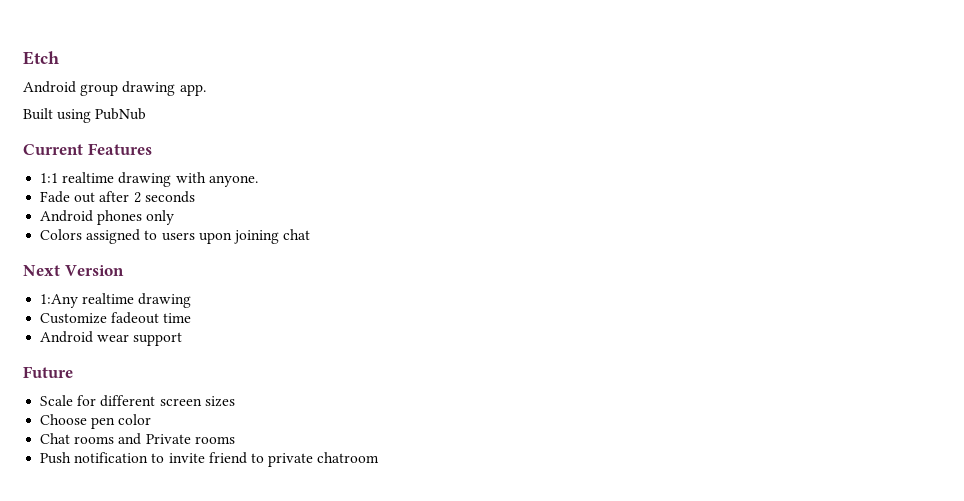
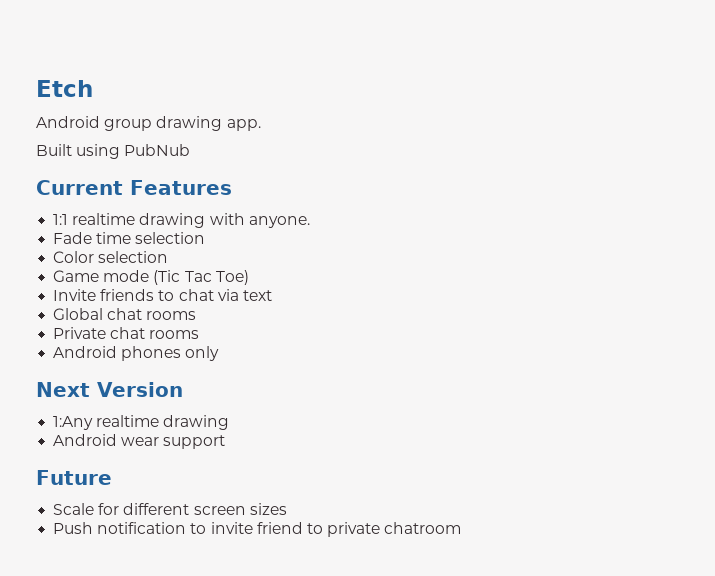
[74,191,195,203] [40,210,175,225] [40,229,311,244] out after 2 seconds // Android phones only // Colors assigned to users upon joining chat -> [96,232,206,244] [53,251,169,263] [53,270,249,285] [53,289,272,301] [53,308,197,320] [53,327,200,339] [53,346,220,361] time selection // Color selection // Game mode (Tic Tac Toe) // Invite friends to chat via text // Global chat rooms // Private chat rooms // Android phones only
[40,312,192,324] // Customize fadeout time -> (230, 422) none
[40,414,152,429] [40,433,235,445] // Choose pen color // Chat rooms and Private rooms -> (287, 509) none

